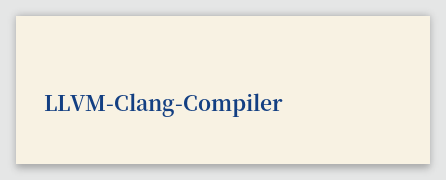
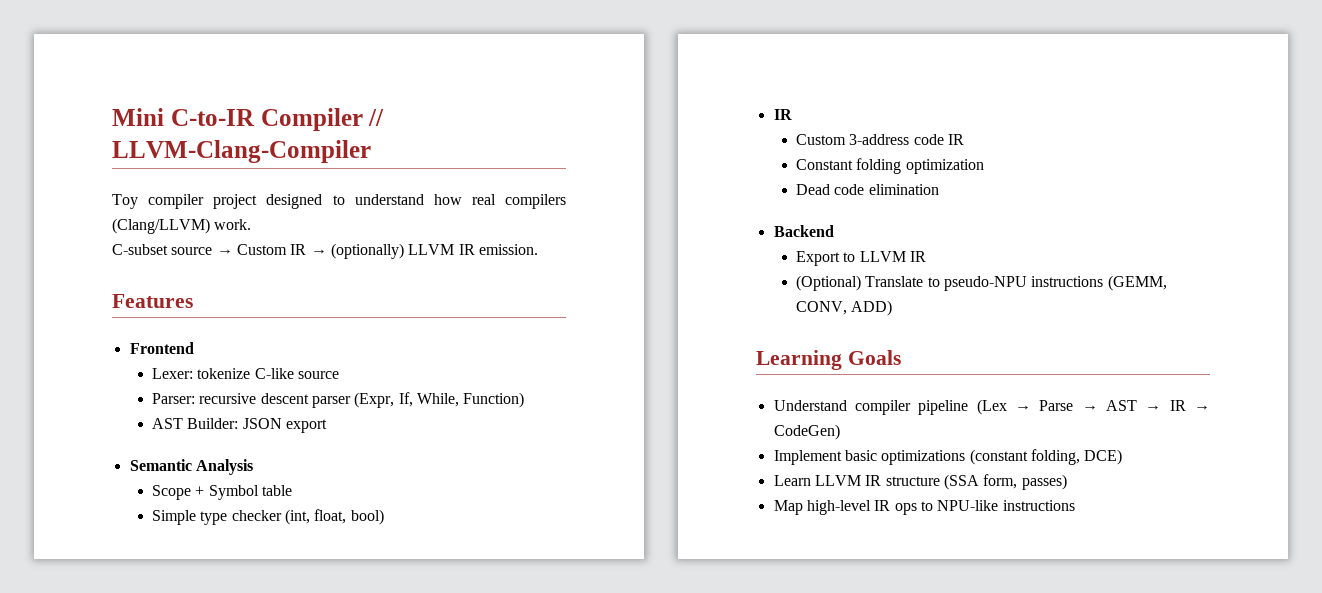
[44,93,283,117] LLVM-Clang-Compiler -> [112,108,385,131] [112,140,371,163] [112,194,566,209] [112,218,252,234] [112,243,538,259] [112,294,193,308] [129,342,194,354] [151,368,339,379] [151,392,525,408] [151,418,327,433] [129,459,253,475] [151,485,292,500] [151,509,384,525] [773,109,792,120] [795,134,964,145] [795,158,984,174] [795,184,939,195] [773,225,834,237] [795,251,926,266] [795,275,1167,291] [795,300,893,316] [756,350,901,370] [773,399,1210,415] [773,424,840,440] [773,449,1123,465] [773,474,1067,490] [773,500,1075,515] Mini C-to-IR Compiler // LLVM-Clang-Compiler // Toy compiler project designed to understand how real compilers (Clang/LLVM) work. // C-subset source → Custom IR → (optionally) LLVM IR emission. // Features // Frontend // Lexer: tokenize C-like source // Parser: recursive descent parser (Expr, If, While, Function) // AST Builder: JSON export // Semantic Analysis // Scope + Symbol table // Simple type checker (int, float, bool) // IR // Custom 3-address code IR // Constant folding optimization // Dead code elimination // Backend // Export to LLVM IR // (Optional) Translate to pseudo-NPU instructions (GEMM, CONV, ADD) // Learning Goals // Understand compiler pipeline (Lex → Parse → AST → IR → CodeGen) // Implement basic optimizations (constant folding, DCE) // Learn LLVM IR structure (SSA form, passes) // Map high-level IR ops to NPU-like instructions

